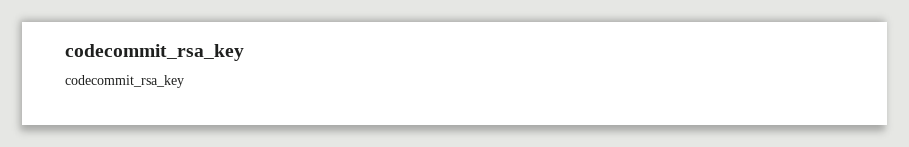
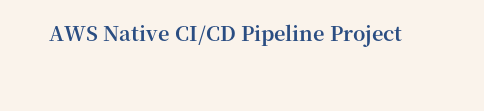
[65,44,244,61] [65,75,184,88] codecommit_rsa_key // codecommit_rsa_key -> [49,24,402,47] AWS Native CI/CD Pipeline Project

